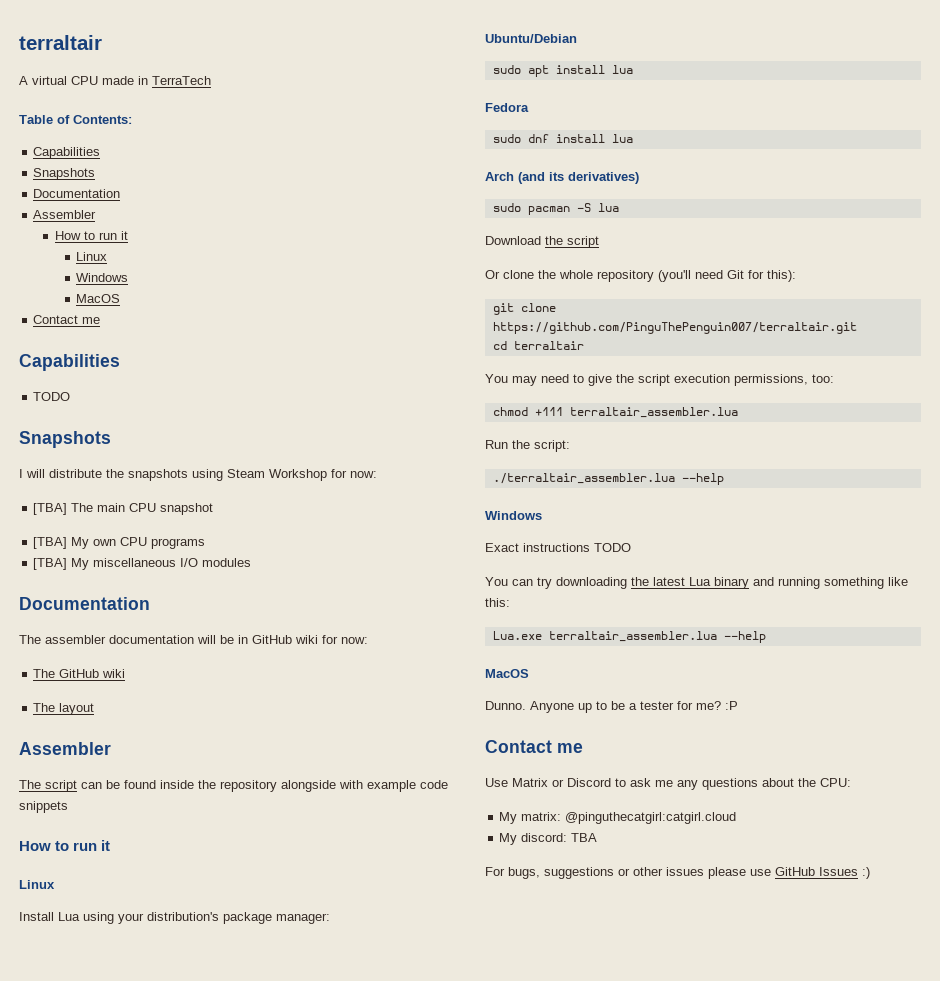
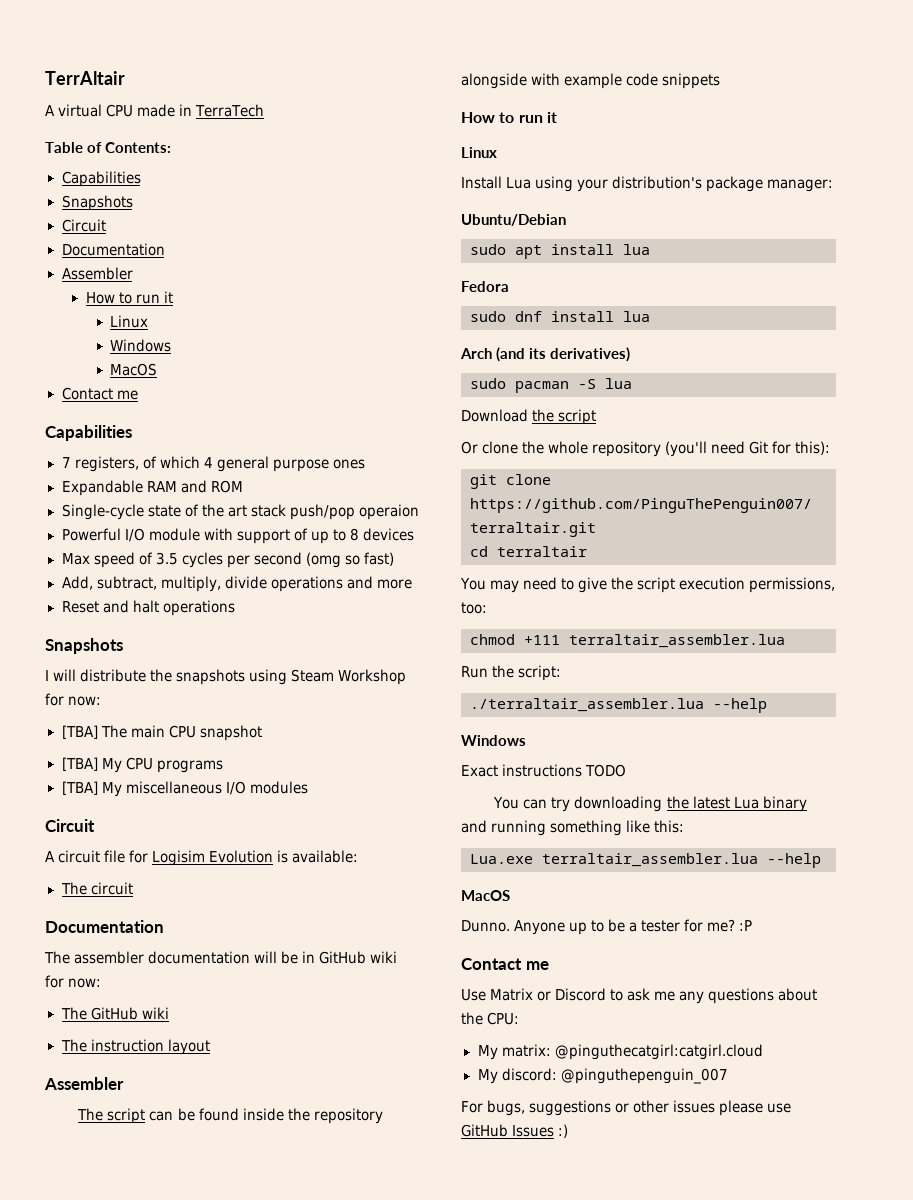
[19,35,102,50] terraltair -> [45,71,125,85] TerrAltair
(96, 174) none -> [61,219,106,232] // Circuit
[33,392,71,401] TODO -> [61,456,365,472] [61,480,243,496] [61,504,419,520] [61,528,414,544] [61,552,394,568] [61,576,412,592] [61,600,235,616] 7 registers, of which 4 general purpose ones // Expandable RAM and ROM // Single-cycle state of the art stack push/pop operaion // Powerful I/O module with support of up to 8 devices // Max speed of 3.5 cycles per second (omg so fast) // Add, subtract, multiply, divide operations and more // Reset and halt operations
[93,539,117,546] own -> (122, 765) none
(252, 562) none -> [45,819,95,832] [45,850,359,866] [60,882,133,895] // Circuit // A circuit file for Logisim Evolution is available: // The circuit
(56, 707) none -> [90,1039,164,1052] instruction
[571,833,598,842] TBA -> [560,1068,728,1084] @pinguthepenguin_007

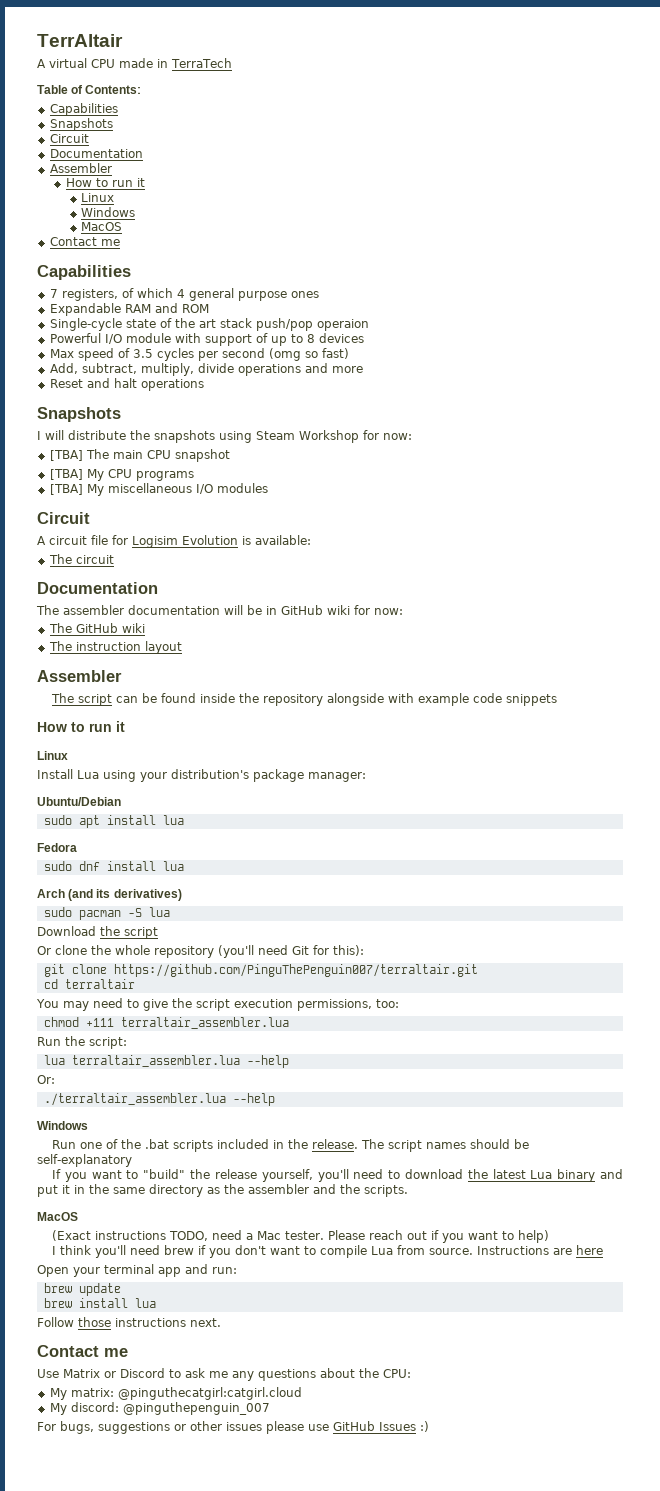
(562, 673) none -> [43,1055,289,1068] [37,1075,55,1084] // lua terraltair_assembler.lua --help // Or:
[461,764,627,777] [493,796,663,812] Exact instructions TODO // You can try downloading -> [52,1139,530,1152] [37,1154,132,1167] [52,1169,463,1182] Run one of the .bat scripts included in the release. The script names should be self-explanatory // If you want to "build" the release yourself, you'll need to download
[491,820,685,836] [470,853,821,868] [461,890,510,901] [461,919,753,935] running something like this: // Lua.exe terraltair_assembler.lua --help // MacOS // Dunno. Anyone up to be a tester for me? :P -> [37,1184,408,1197] [37,1212,78,1221] [52,1230,550,1243] [52,1245,604,1258] [37,1264,237,1277] [43,1283,121,1296] [43,1298,156,1308] [37,1317,221,1327] put it in the same directory as the assembler and the scripts. // MacOS // (Exact instructions TODO, need a Mac tester. Please reach out if you want to help) // I think you'll need brew if you don't want to compile Lua from source. Instructions are here // Open your terminal app and run: // brew update // brew install lua // Follow those instructions next.

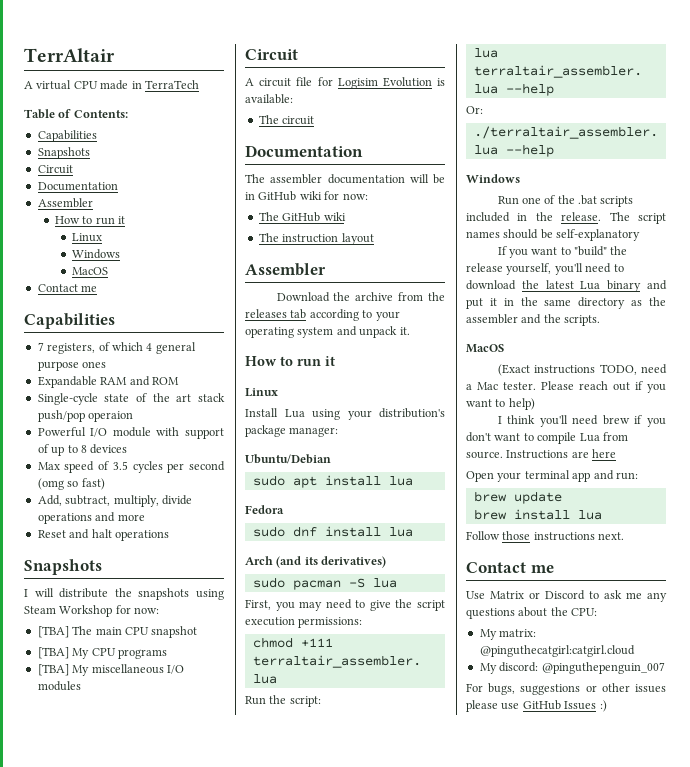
[51,693,558,706] The script can be found inside the repository alongside with example code snippets -> [276,292,445,302] [245,309,400,321] [245,326,410,338] Download the archive from the releases tab according to your operating system and unpack it.
[37,926,158,939] [37,945,364,958] [43,964,478,977] [43,979,135,989] [36,999,59,1008] Download the script // Or clone the whole repository (you'll need Git for this): // git clone https://github.com/PinguThePenguin007/terraltair.git // cd terraltair // You -> [245,599,295,611] First, you
[296,999,399,1011] permissions, too: -> [298,617,363,628] permissions:

